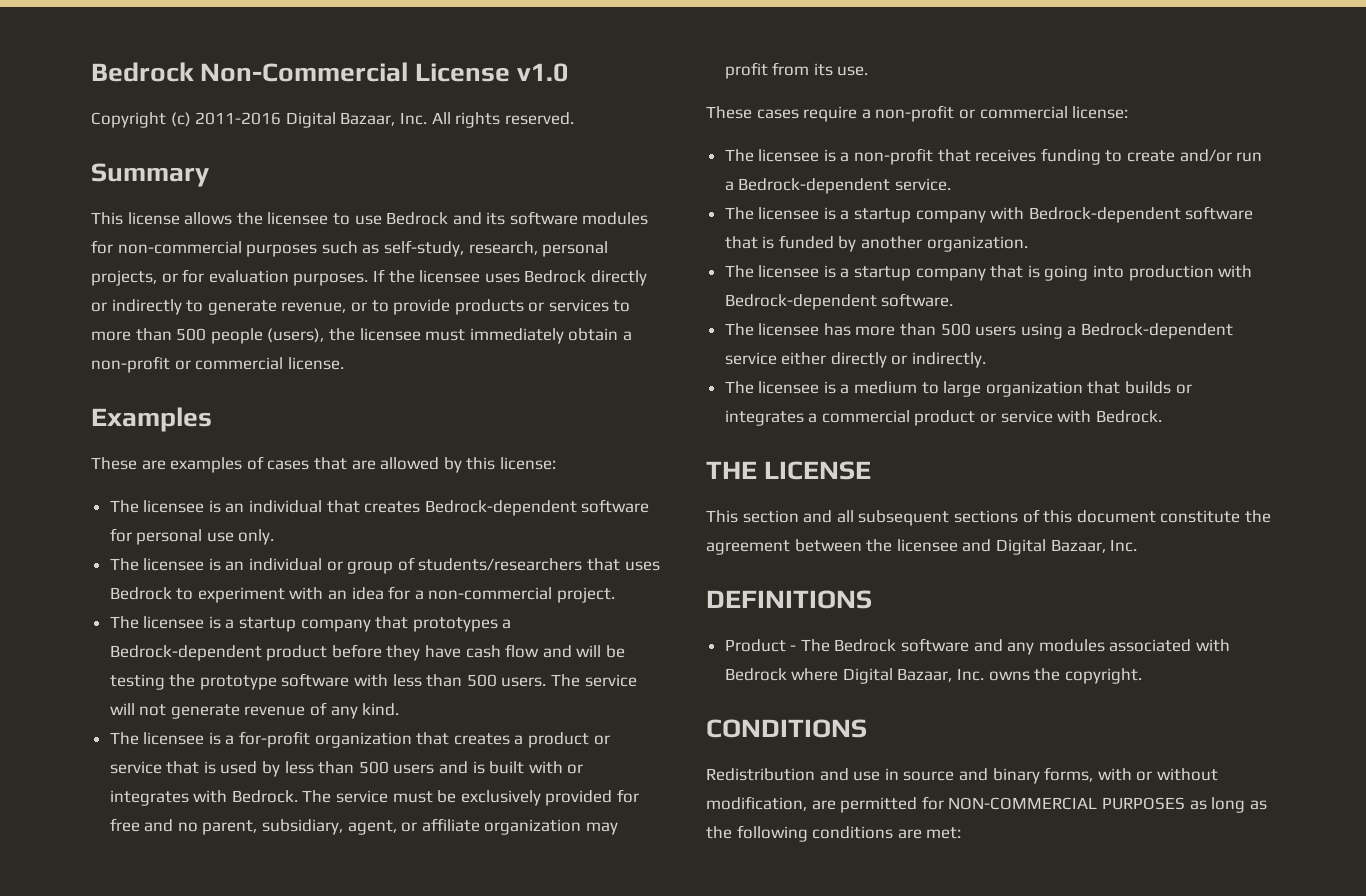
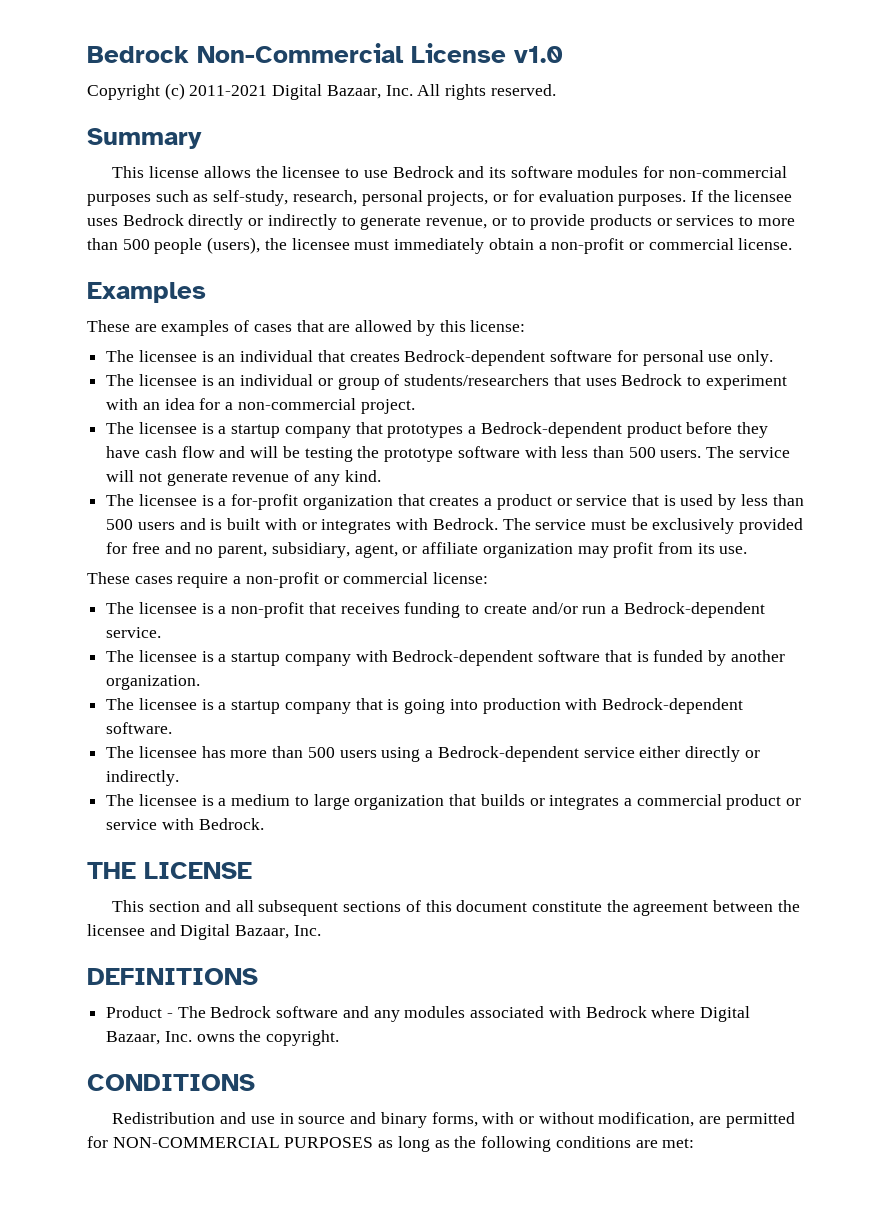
[195,112,282,125] 2011-2016 -> [189,85,268,96] 2011-2021

